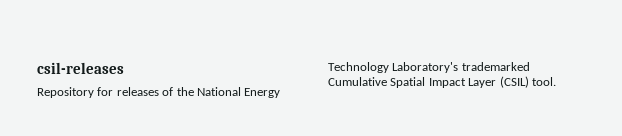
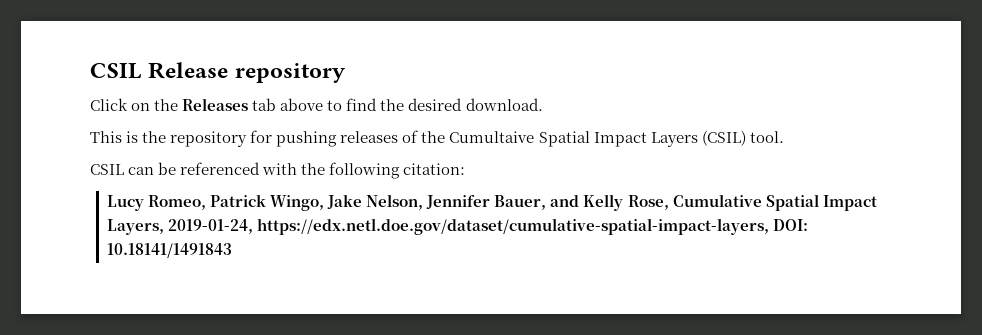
[37,62,124,74] [37,87,281,98] [328,62,530,73] [328,76,556,88] csil-releases // Repository for releases of the National Energy Technology Laboratory's trademarked Cumulative Spatial Impact Layer (CSIL) tool. -> [90,62,346,83] [90,98,543,111] [90,130,784,147] [90,162,466,179] [106,194,877,211] [106,218,809,235] [106,243,232,258] CSIL Release repository // Click on the Releases tab above to find the desired download. // This is the repository for pushing releases of the Cumultaive Spatial Impact Layers (CSIL) tool. // CSIL can be referenced with the following citation: // Lucy Romeo, Patrick Wingo, Jake Nelson, Jennifer Bauer, and Kelly Rose, Cumulative Spatial Impact Layers, 2019-01-24, https://edx.netl.doe.gov/dataset/cumulative-spatial-impact-layers, DOI: 10.18141/1491843

